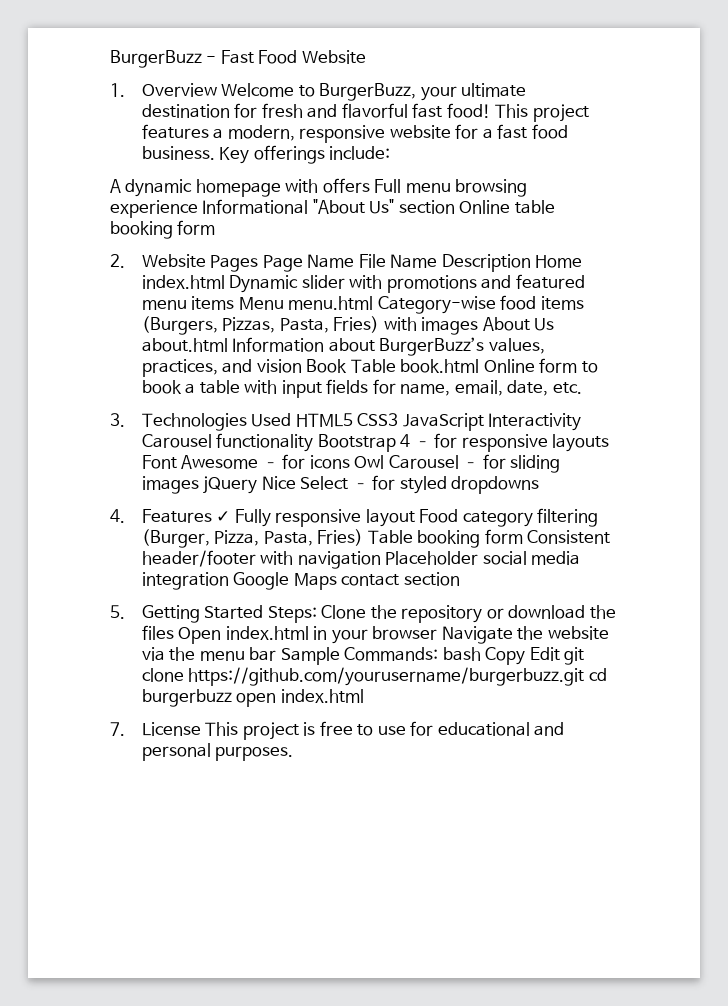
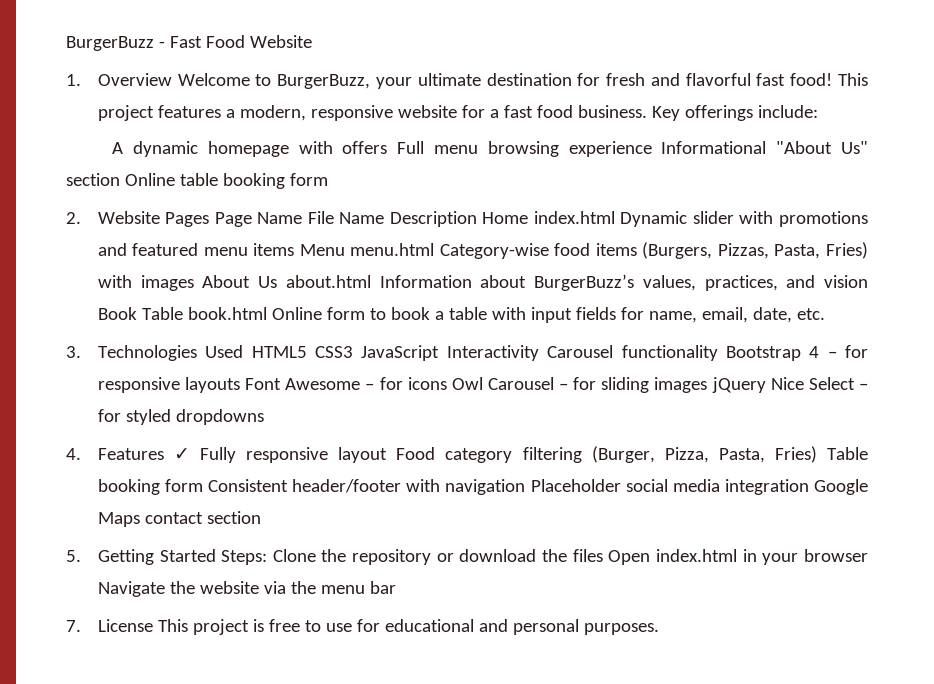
[280,647,585,665] [142,667,607,686] [142,689,364,707] Sample Commands: bash Copy Edit git clone https://github.com/yourusername/burgerbuzz.git cd burgerbuzz open index.html -> (396, 587) none

